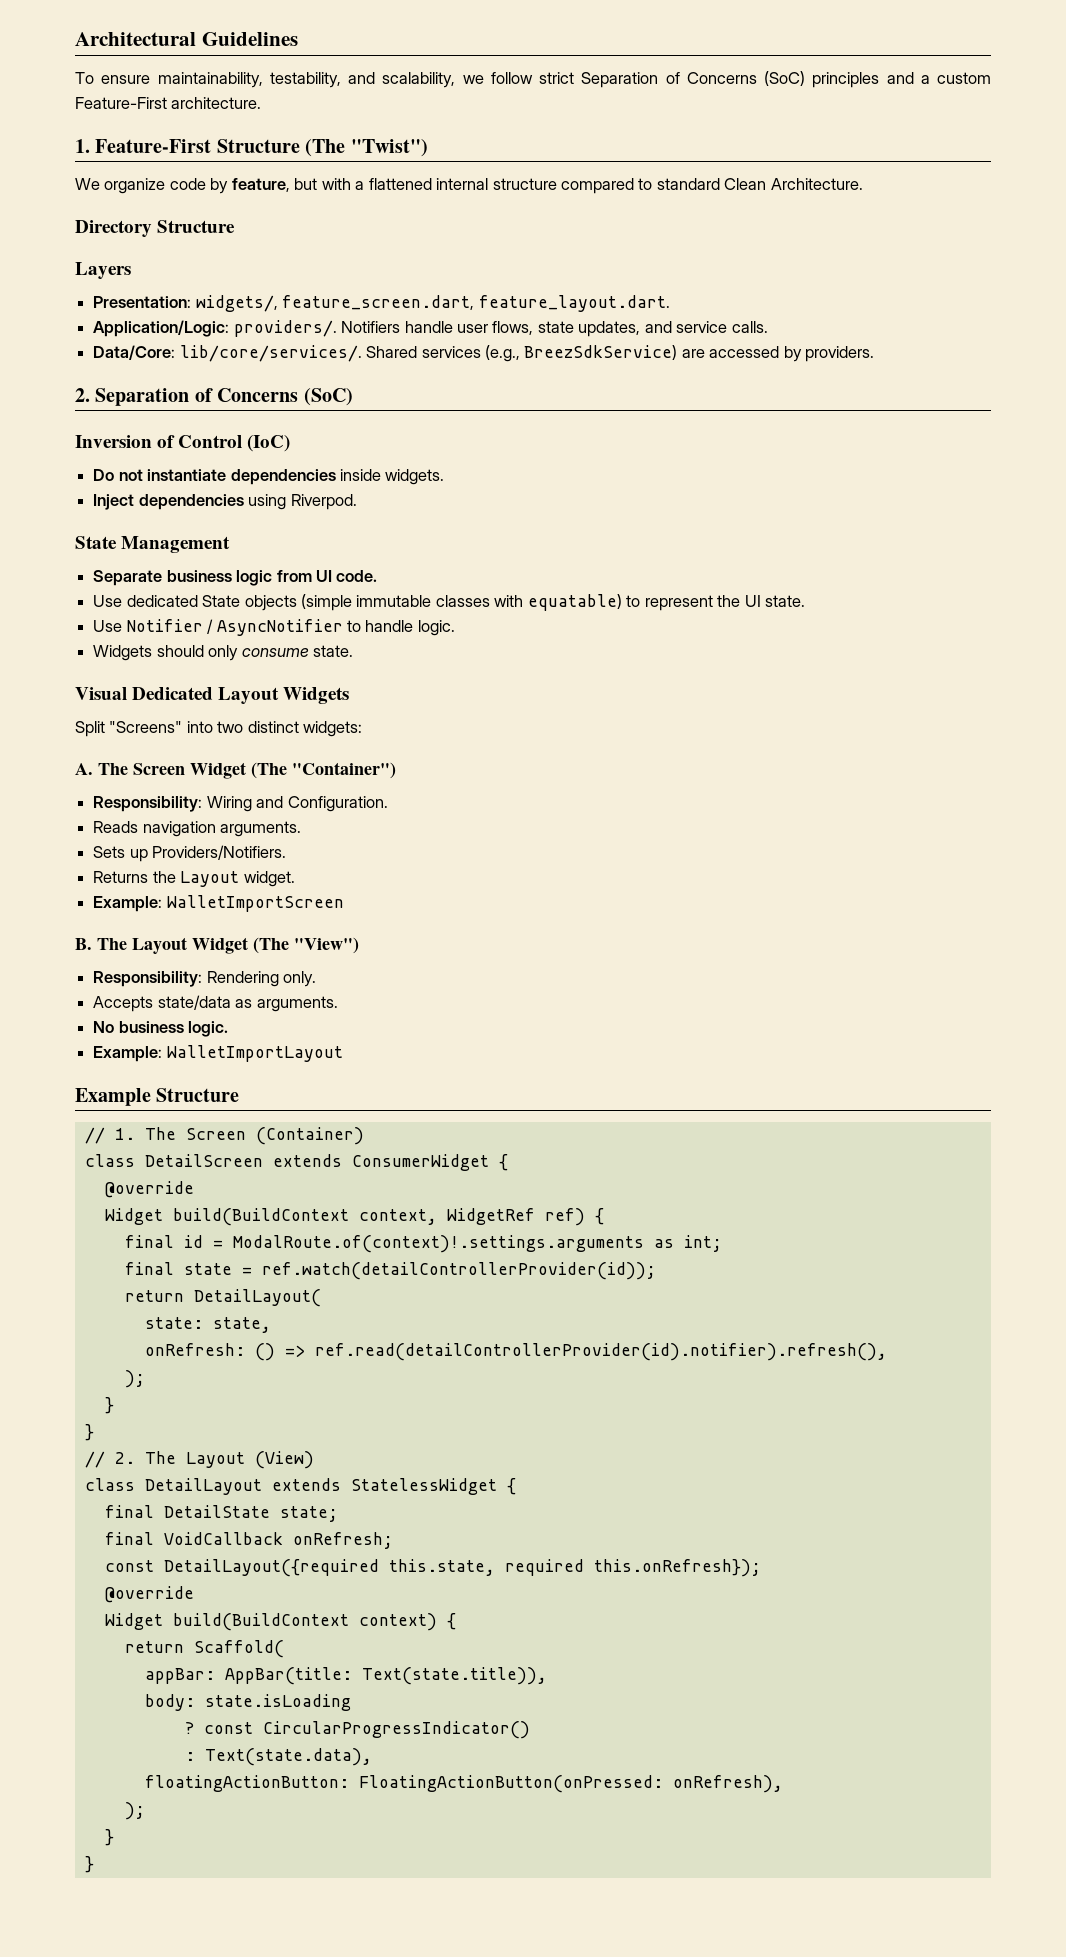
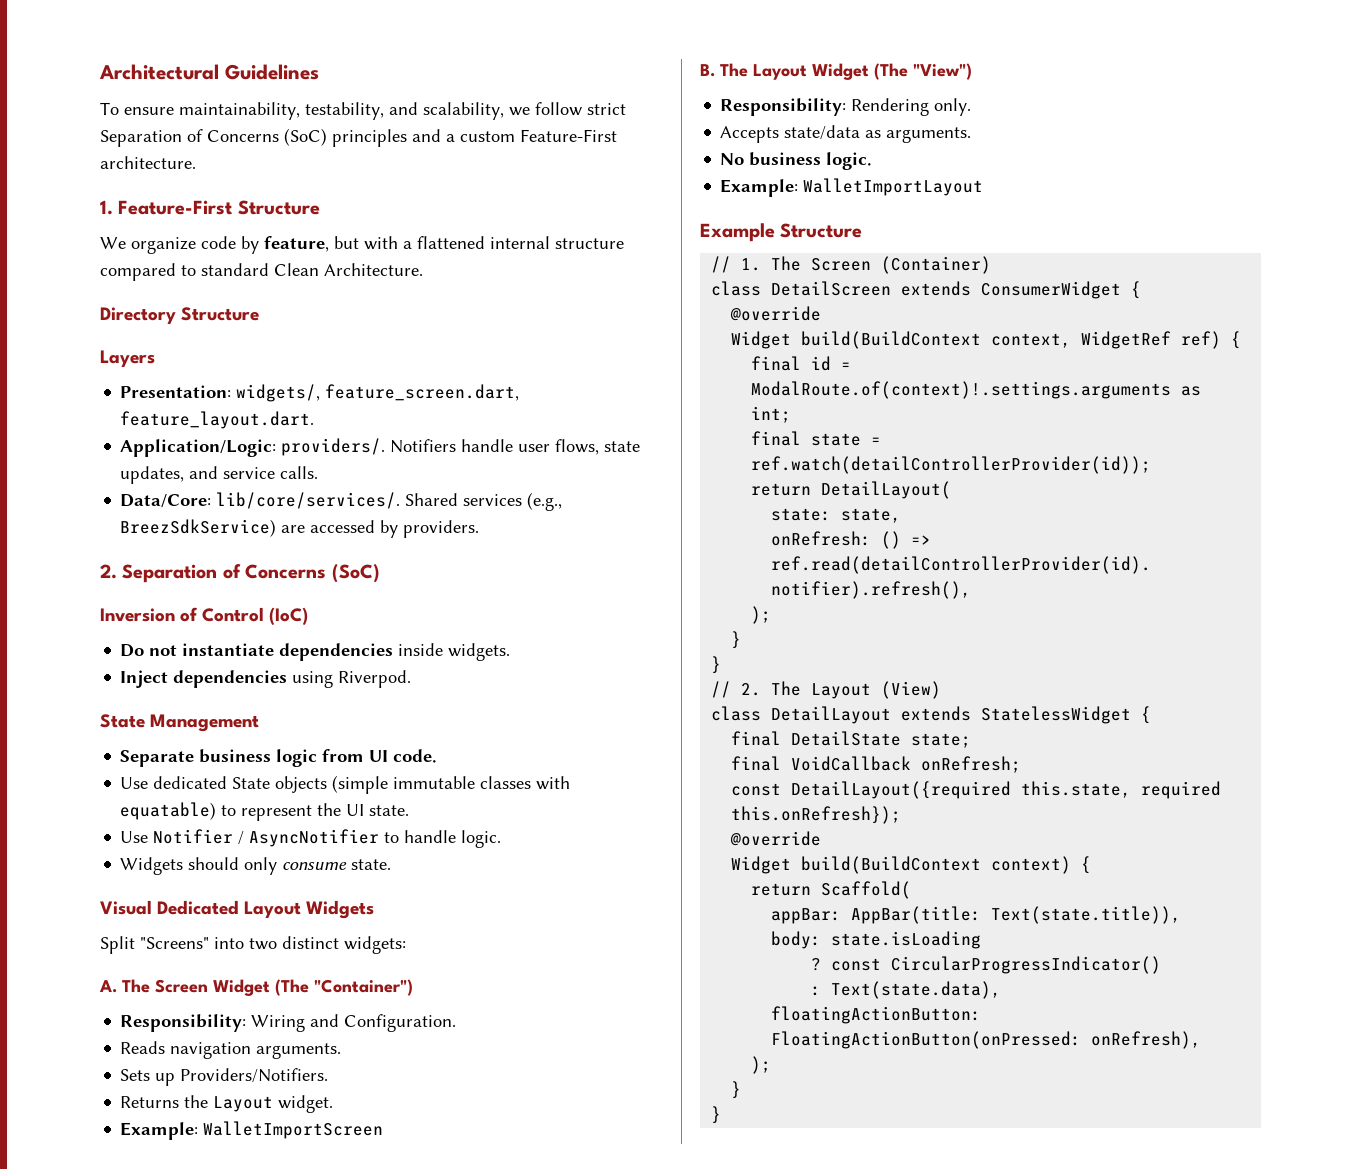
[305,139,428,157] (The "Twist") -> (320, 207) none

